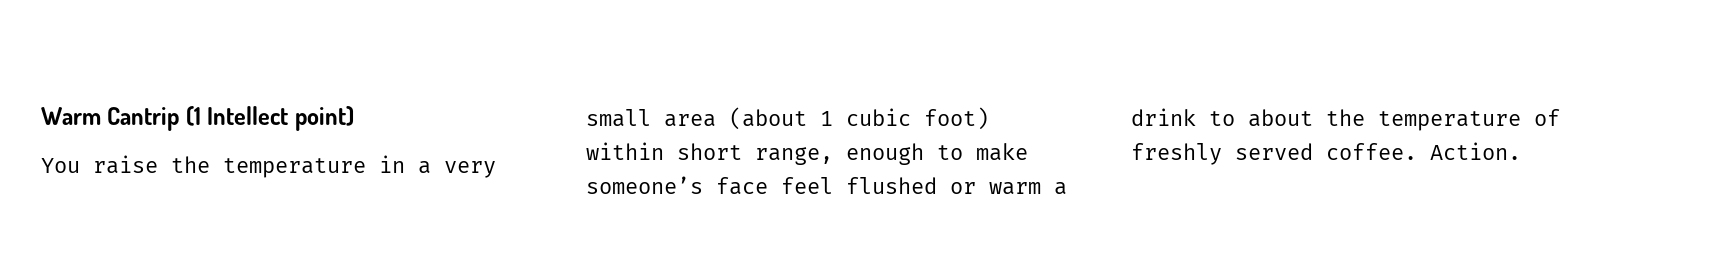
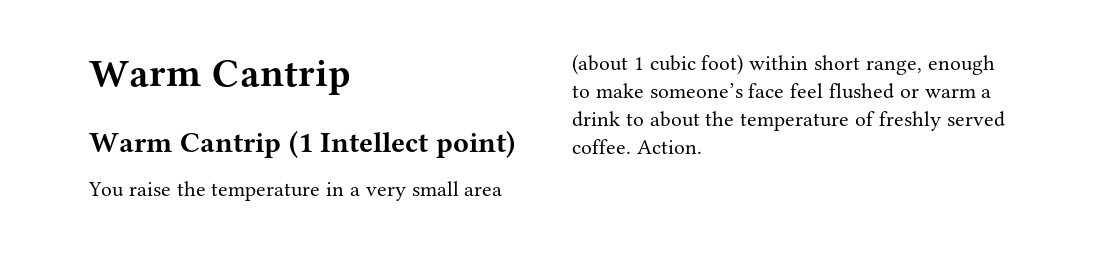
[41,107,180,131] Warm Cantrip -> [89,60,351,95] [89,133,281,158] Warm Cantrip // Warm Cantrip

